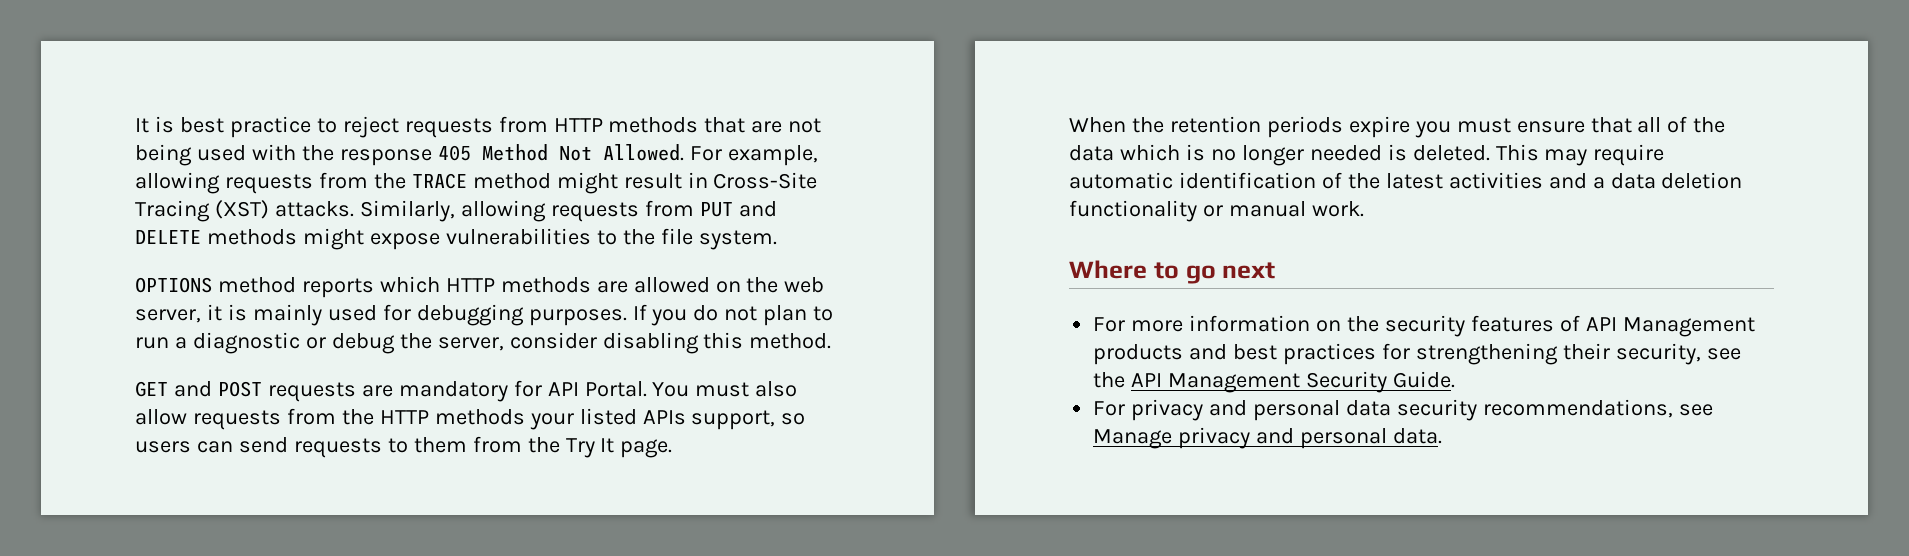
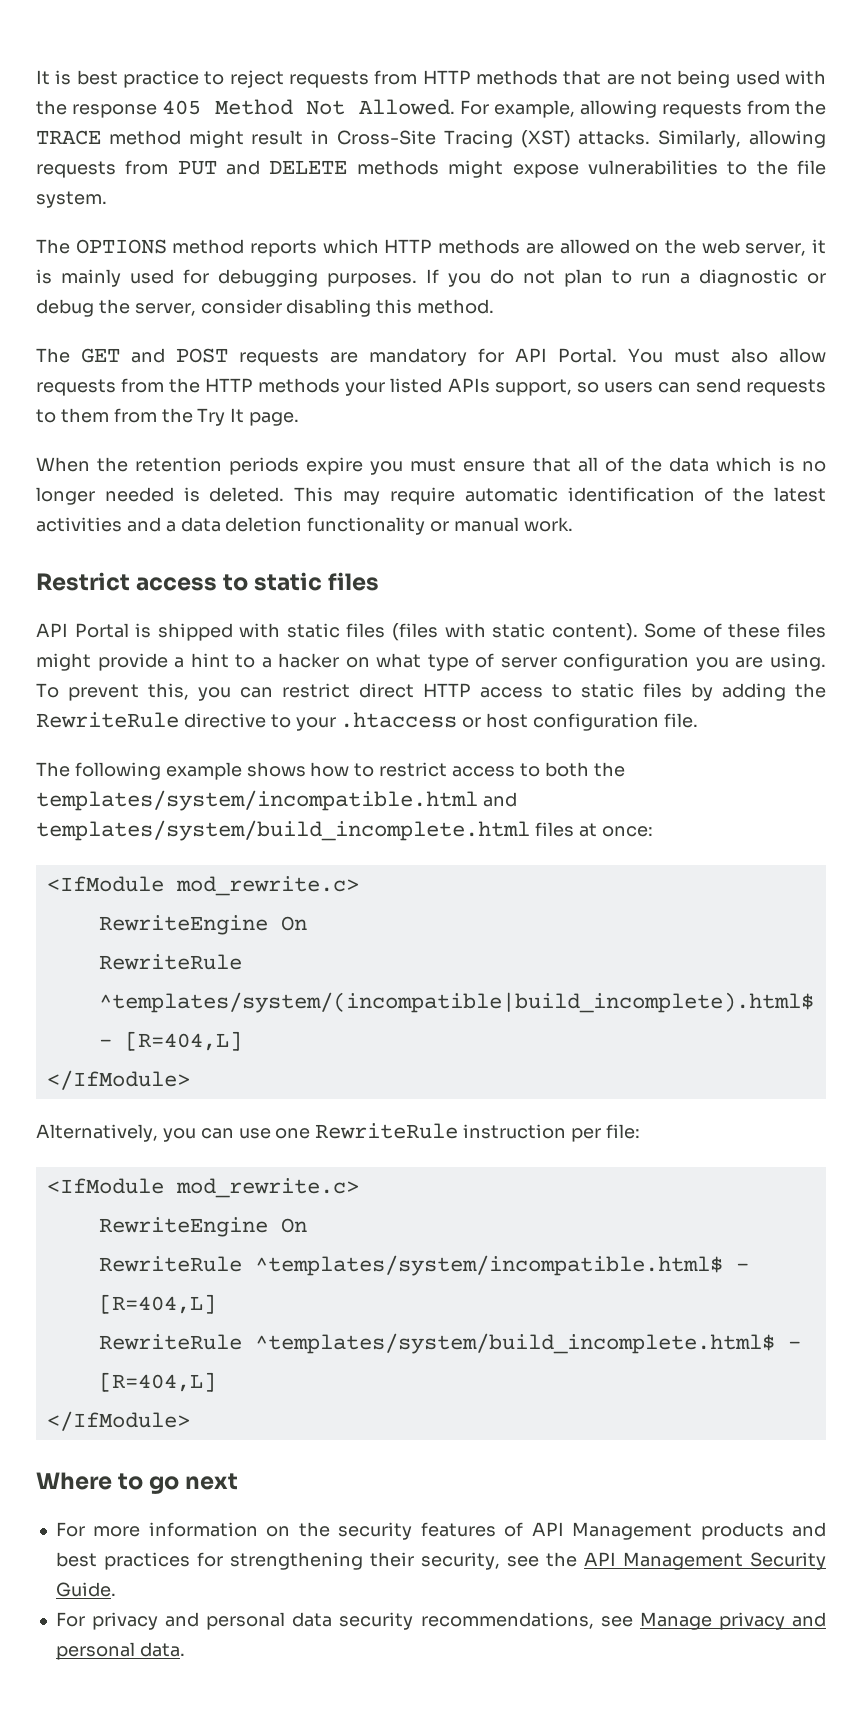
(777, 240) none -> [36,239,70,254] The
(832, 341) none -> [36,348,70,363] The
(1364, 209) none -> [36,572,380,591] [36,623,826,641] [36,653,826,671] [36,683,826,701] [36,712,698,731] [36,762,625,780] [36,790,517,811] [36,820,653,841] [46,876,359,896] [98,915,307,935] [98,954,242,970] [98,992,814,1013] [98,1031,242,1051] [46,1070,190,1090] [36,1123,640,1142] [46,1178,359,1198] [98,1217,307,1237] [98,1255,749,1276] [98,1294,216,1314] [98,1333,801,1354] [98,1372,216,1392] [46,1411,190,1431] // Restrict access to static files // API Portal is shipped with static files (files with static content). Some of these files might provide a hint to a hacker on what type of server configuration you are using. To prevent this, you can restrict direct HTTP access to static files by adding the RewriteRule directive to your .htaccess or host configuration file. // The following example shows how to restrict access to both the templates/system/incompatible.html and templates/system/build_incomplete.html files at once: // <IfModule mod_rewrite.c> // RewriteEngine On // RewriteRule ^templates/system/(incompatible|build_incomplete).html$ - [R=404,L] // </IfModule> // Alternatively, you can use one RewriteRule instruction per file: // <IfModule mod_rewrite.c> // RewriteEngine On // RewriteRule ^templates/system/incompatible.html$ - [R=404,L] // RewriteRule ^templates/system/build_incomplete.html$ - [R=404,L] // </IfModule>

